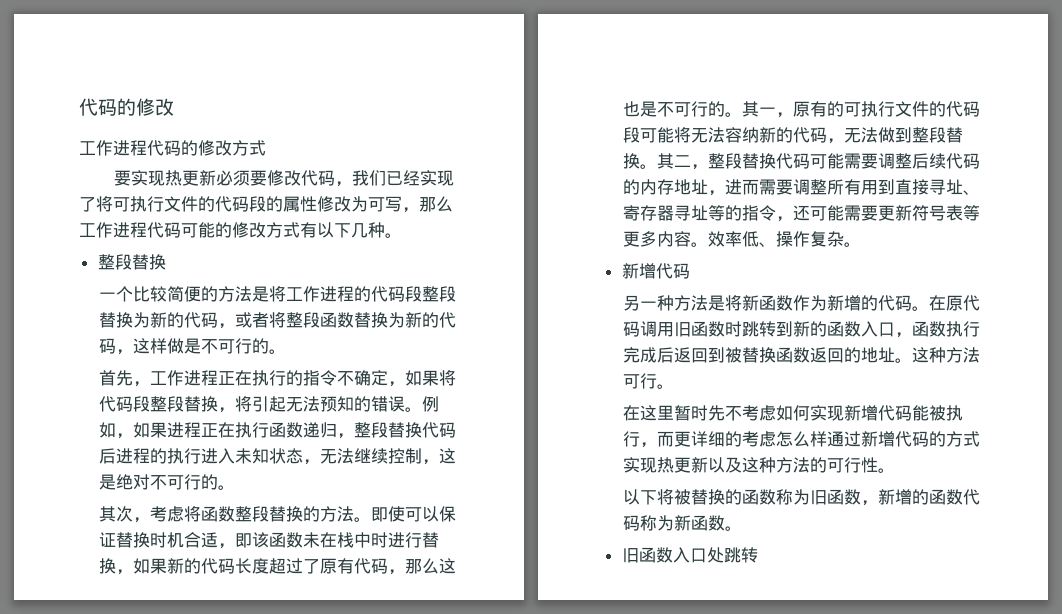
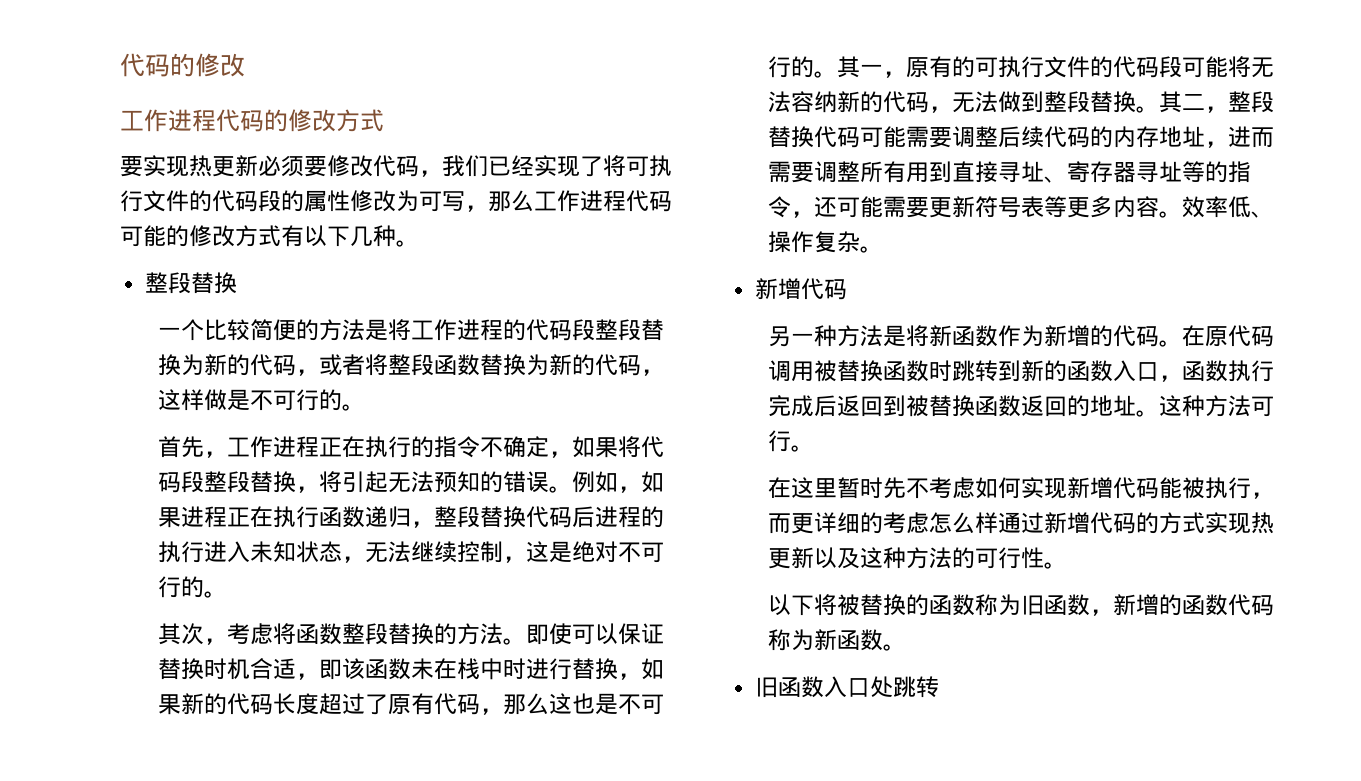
[674,322,692,337] 旧 -> [814,360,884,382] 被替换

